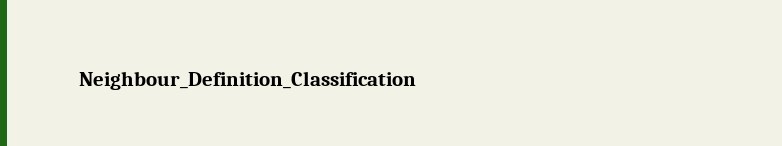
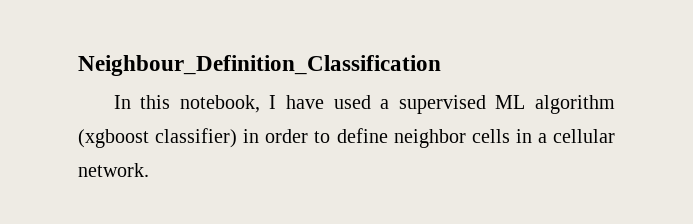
(416, 80) none -> [113,95,615,114] [78,128,616,148] [78,163,149,177] // In this notebook, I have used a supervised ML algorithm (xgboost classifier) in order to define neighbor cells in a cellular network.

